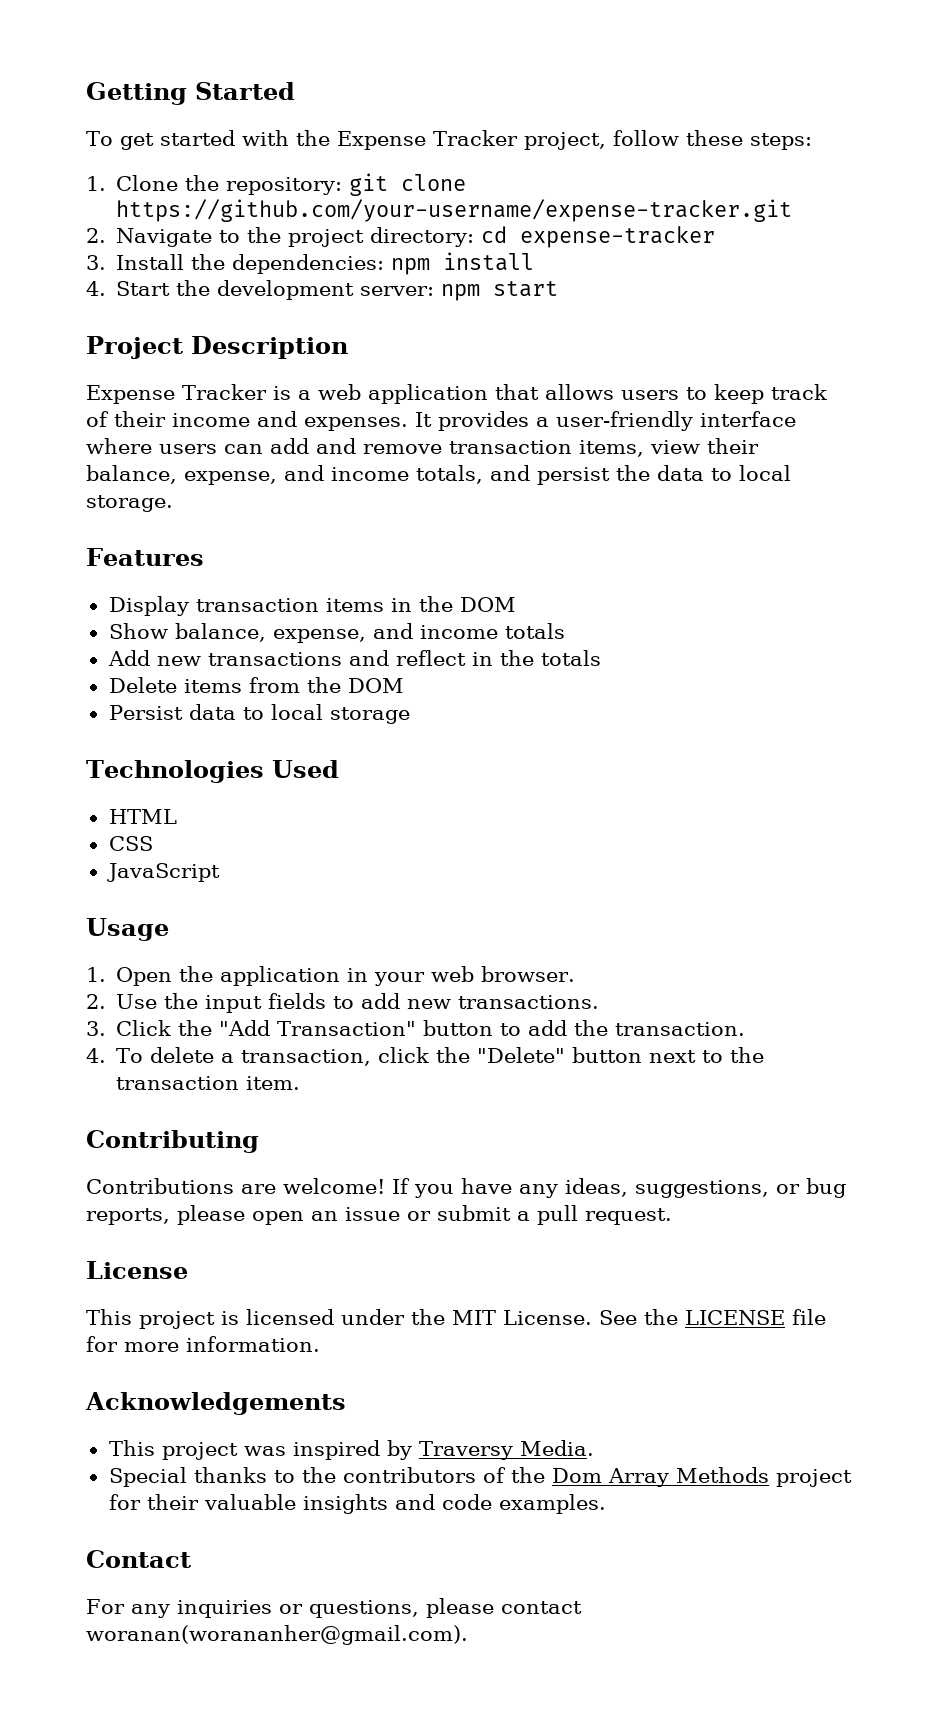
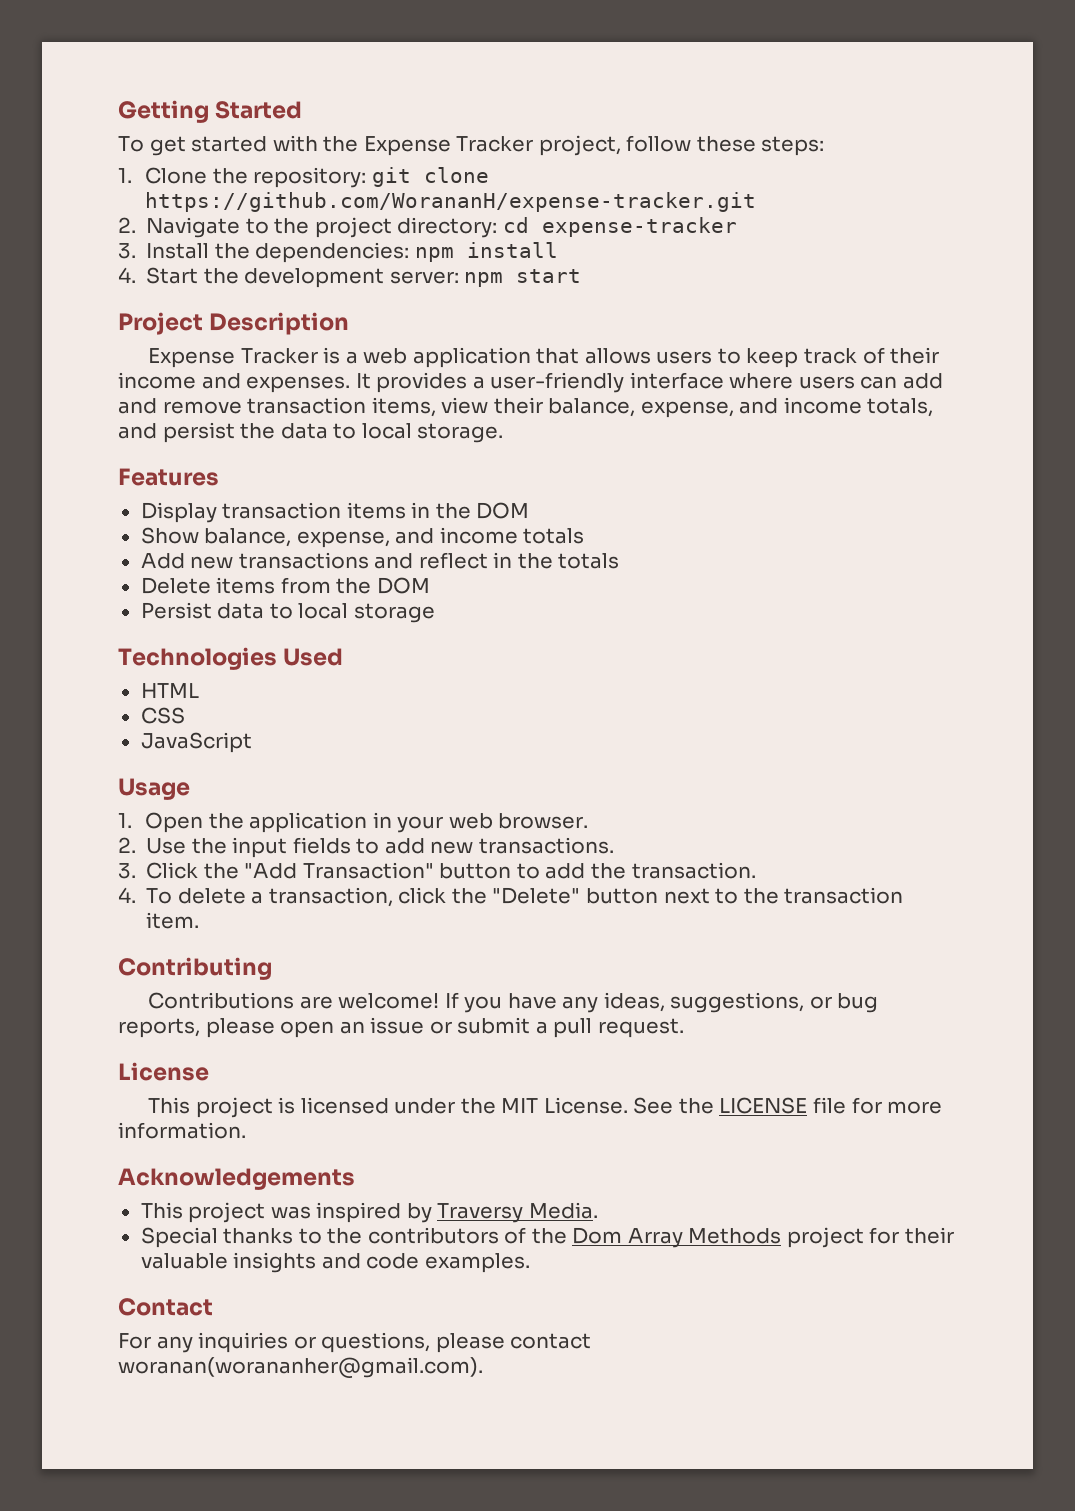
[116,199,793,222] https://github.com/your-username/expense-tracker.git -> [145,192,757,212] https://github.com/WorananH/expense-tracker.git

